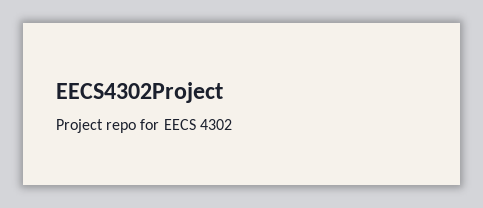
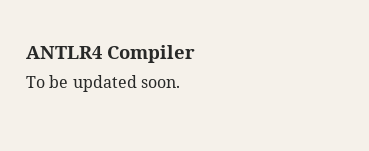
[56,82,223,103] [56,119,232,133] EECS4302Project // Project repo for EECS 4302 -> [26,45,195,63] [26,75,180,92] ANTLR4 Compiler // To be updated soon.

